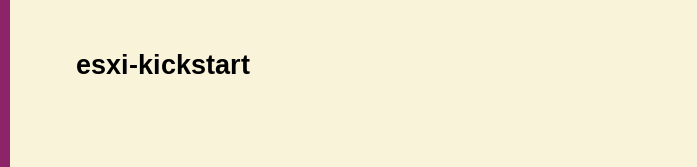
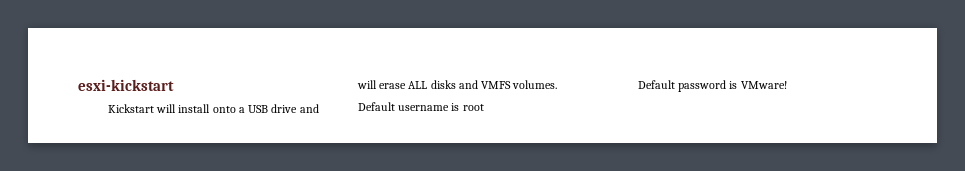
(250, 64) none -> [107,104,319,113] [357,80,558,89] [358,102,484,111] [638,80,787,92] // Kickstart will install onto a USB drive and will erase ALL disks and VMFS volumes. // Default username is root // Default password is VMware!

